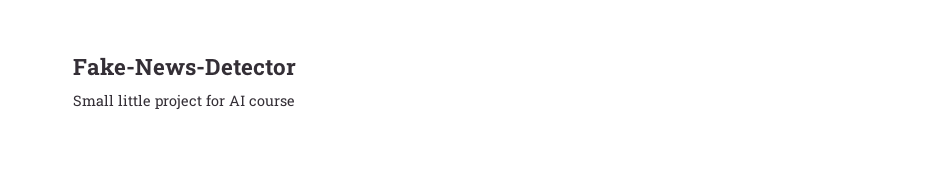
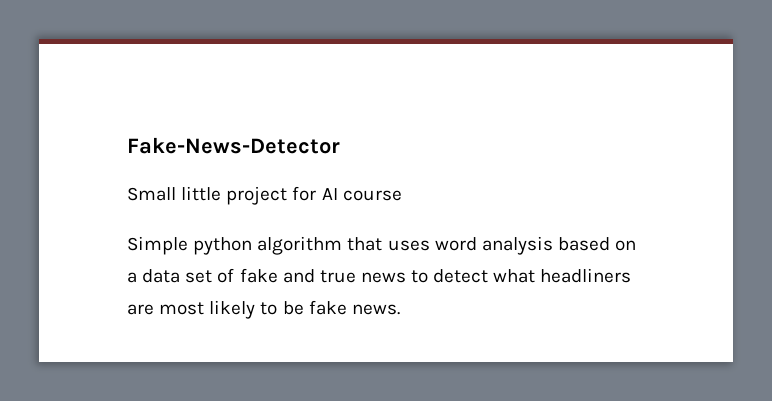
(295, 102) none -> [127,236,637,255] [127,268,632,283] [127,300,400,319] // Simple python algorithm that uses word analysis based on a data set of fake and true news to detect what headliners are most likely to be fake news.

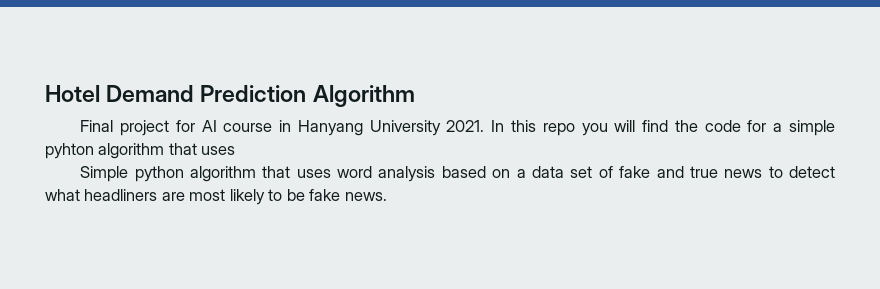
[127,137,340,154] [127,186,222,201] Fake-News-Detector // Small little -> [45,85,415,107] [80,120,114,132] Hotel Demand Prediction Algorithm // Final
(402, 195) none -> [279,120,836,136] [45,143,236,159] in Hanyang University 2021. In this repo you will find the code for a simple pyhton algorithm that uses

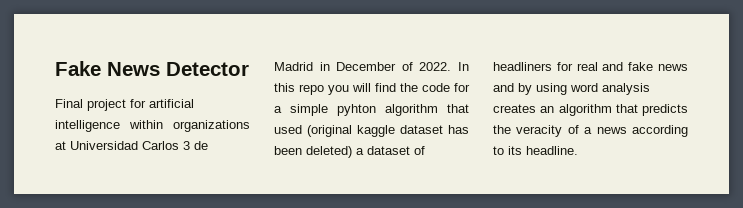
[45,85,415,107] Hotel Demand Prediction Algorithm -> [55,61,249,76] Fake News Detector
[201,120,485,136] AI course in Hanyang University 2021. -> [149,99,194,108] [55,120,250,132] [55,141,208,150] [274,62,452,71] artificial intelligence within organizations at Universidad Carlos 3 de Madrid in December of 2022.
[201,146,236,155] [80,166,836,182] [45,189,387,205] uses // Simple python algorithm that uses word analysis based on a data set of fake and true news to detect what headliners are most likely to be fake news. -> [274,125,469,137] [274,146,425,158] [493,62,688,71] [493,83,650,95] [493,104,688,116] [493,125,688,137] [493,146,578,155] used (original kaggle dataset has been deleted) a dataset of headliners for real and fake news and by using word analysis creates an algorithm that predicts the veracity of a news according to its headline.

